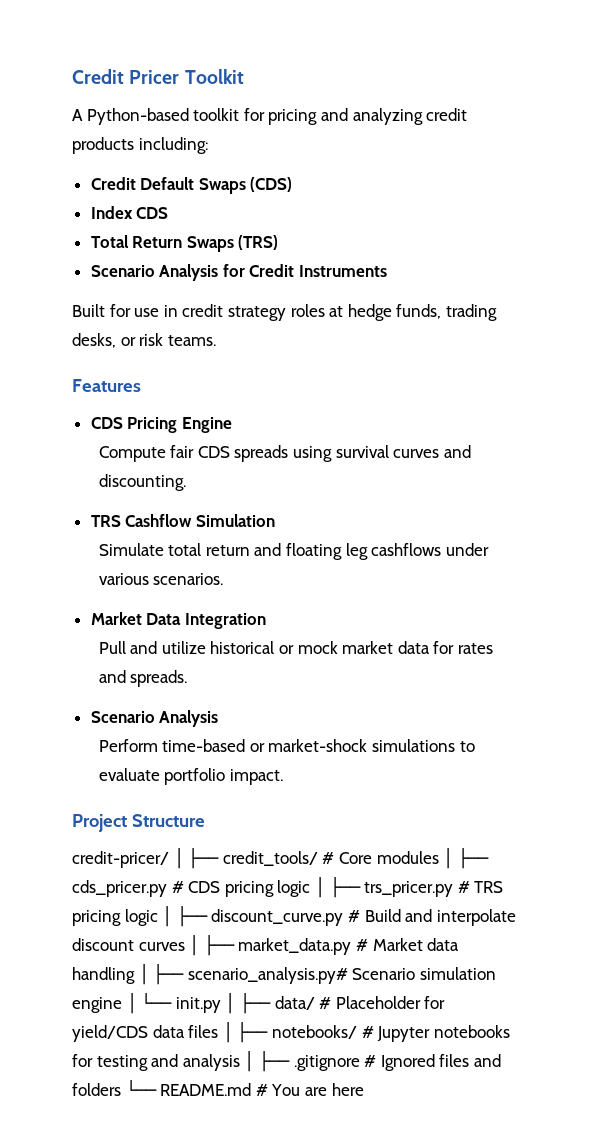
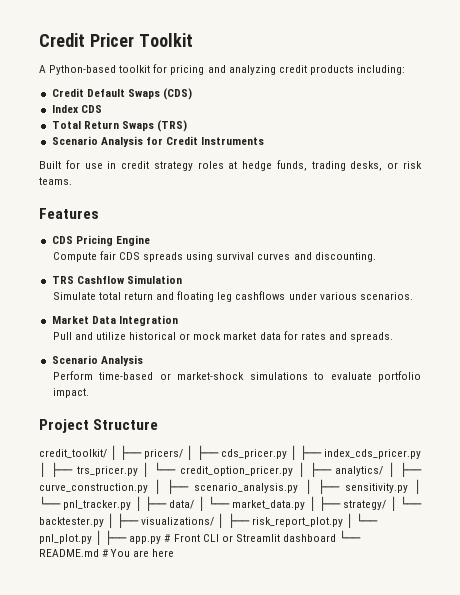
[72,848,489,869] [72,877,504,898] [72,906,516,927] [72,935,460,956] [72,964,496,985] [72,993,221,1014] credit-pricer/ │ ├── credit_tools/ # Core modules │ ├── cds_pricer.py # CDS pricing logic │ ├── trs_pricer.py # TRS pricing logic │ ├── discount_curve.py # Build and interpolate discount curves │ ├── market_data.py # Market data handling │ ├── scenario_analysis.py# Scenario simulation engine │ └── init.py -> [39,445,421,460] [39,462,423,477] [39,479,422,494] [39,496,132,510] credit_toolkit/ │ ├── pricers/ │ ├── cds_pricer.py │ ├── index_cds_pricer.py │ ├── trs_pricer.py │ └── credit_option_pricer.py │ ├── analytics/ │ ├── curve_construction.py │ ├── scenario_analysis.py │ ├── sensitivity.py │ └── pnl_tracker.py
[319,996,446,1009] [72,1022,510,1043] [72,1051,501,1072] [72,1083,121,1096] # Placeholder for yield/CDS data files │ ├── notebooks/ # Jupyter notebooks for testing and analysis │ ├── .gitignore # Ignored files and folders -> [197,496,422,511] [39,513,378,528] [39,530,336,545] │ └── market_data.py │ ├── strategy/ │ └── backtester.py │ ├── visualizations/ │ ├── risk_report_plot.py │ └── pnl_plot.py │ ├── app.py # Front CLI or Streamlit dashboard

